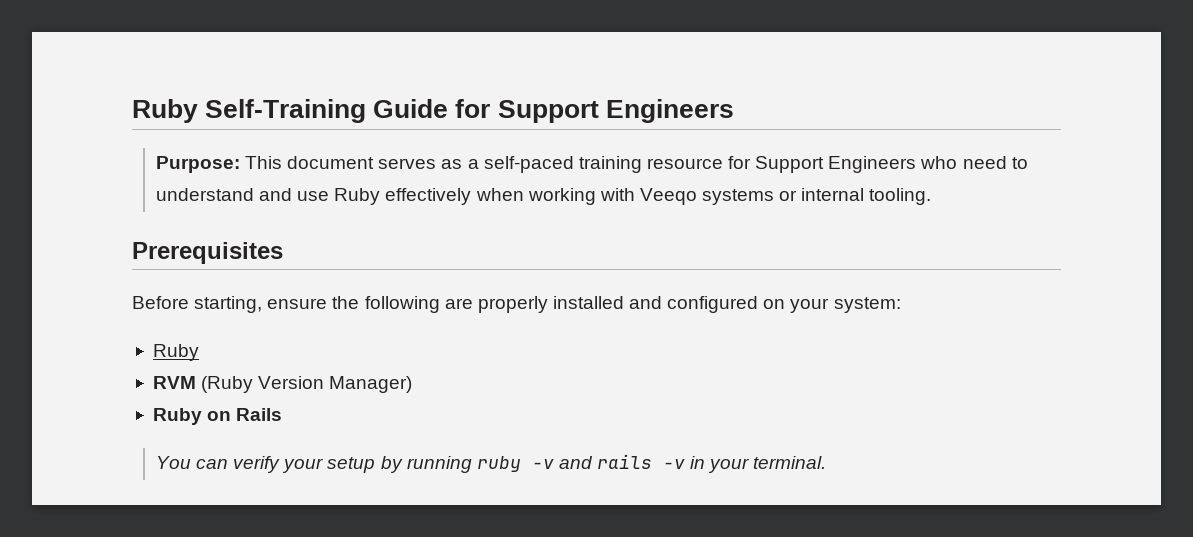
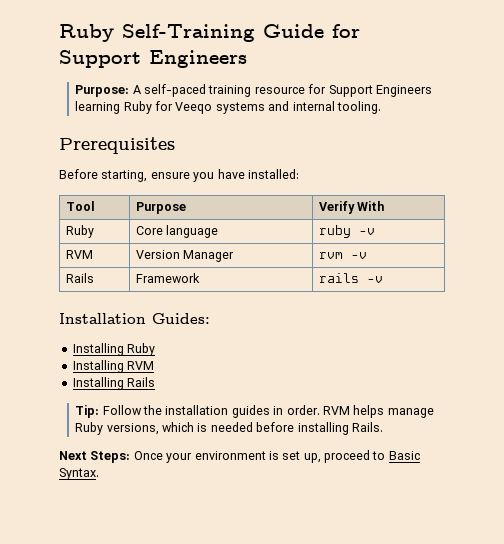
[245,156,479,169] This document serves as a -> [132,85,141,94] A
[920,156,1028,169] [155,188,635,205] who need to understand and use Ruby effectively when working with -> [75,101,174,114] learning Ruby for
[779,190,798,201] or -> [268,101,290,111] and
[332,296,901,313] the following are properly installed and configured on your system: // -> [193,169,299,182] [65,201,95,211] [135,202,186,214] [318,201,385,214] [65,225,94,238] [135,225,219,238] [318,225,375,238] [65,250,93,259] [135,250,235,262] [318,252,367,259] [65,273,94,283] [135,273,200,283] [318,273,383,283] [59,313,210,324] [72,343,124,356] you have installed: // Tool | Purpose | Verify With // Ruby | Core language | ruby -v // RVM | Version Manager | rvm -v // Rails | Framework | rails -v // Installation Guides: // Installing
[152,376,413,393] [152,408,283,425] [155,454,827,473] RVM (Ruby Version Manager) // Ruby on Rails // You can verify your setup by running ruby -v and rails -v in your terminal. -> [72,360,155,373] [72,377,156,390] [75,405,434,418] [75,422,383,435] [59,450,420,463] [59,468,99,480] Installing RVM // Installing Rails // Tip: Follow the installation guides in order. RVM helps manage Ruby versions, which is needed before installing Rails. // Next Steps: Once your environment is set up, proceed to Basic Syntax.

